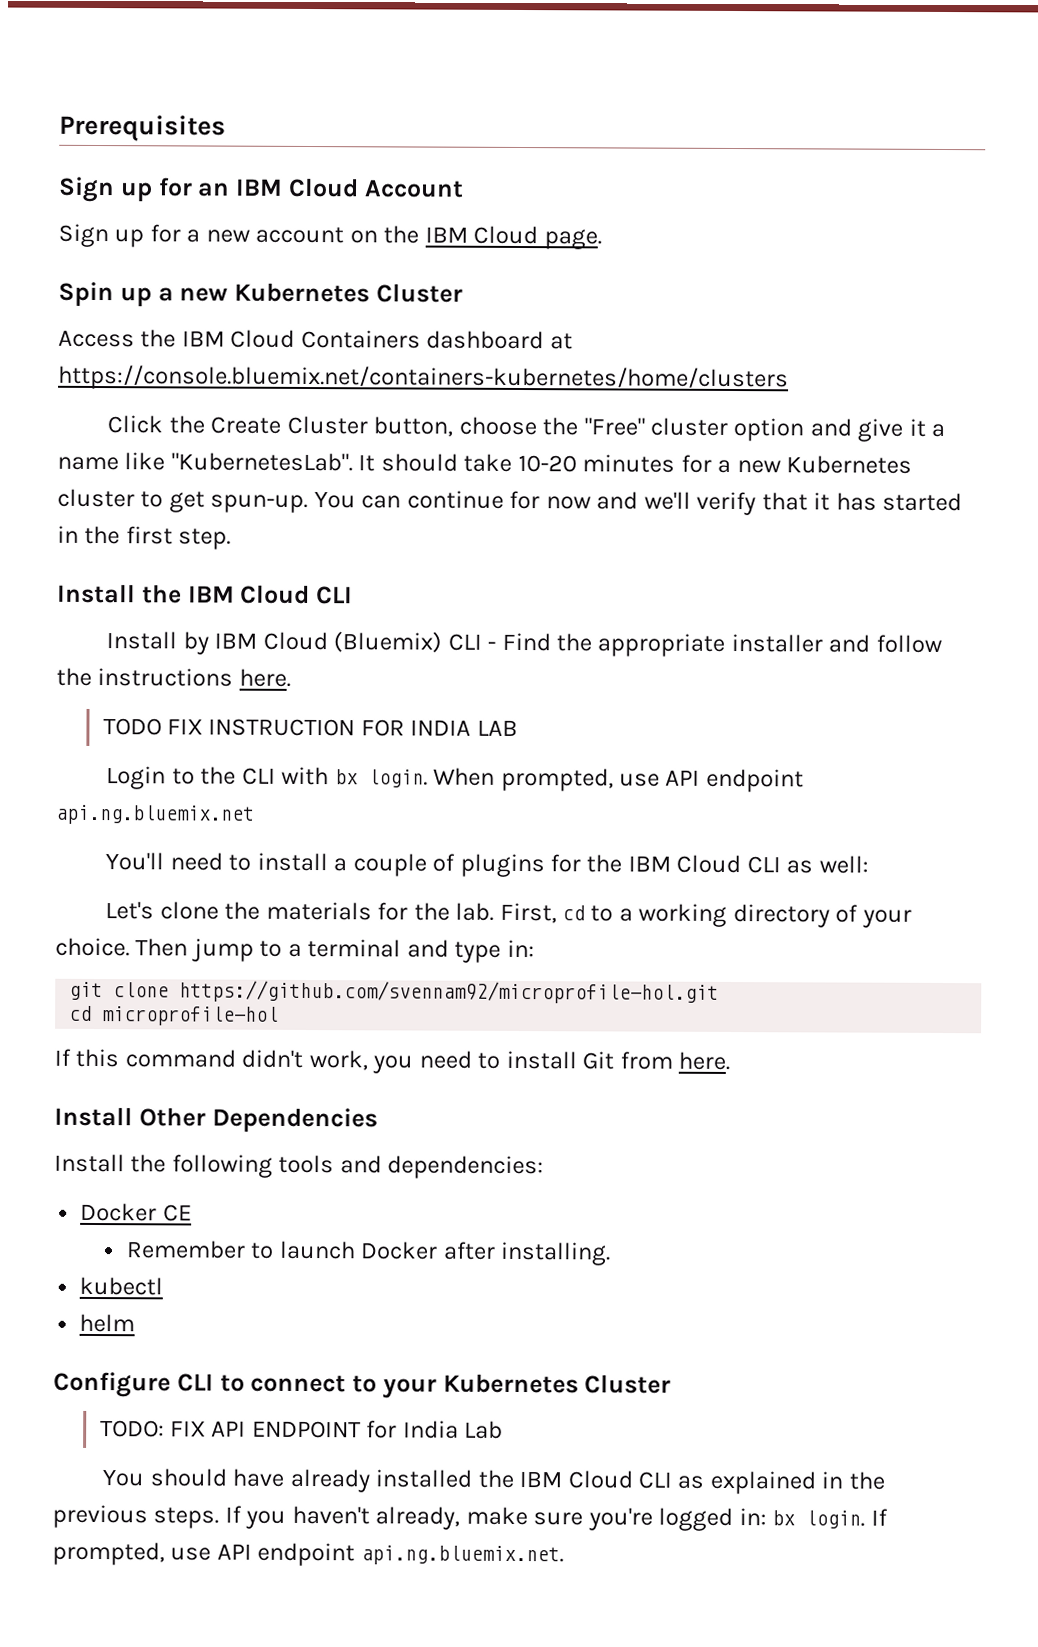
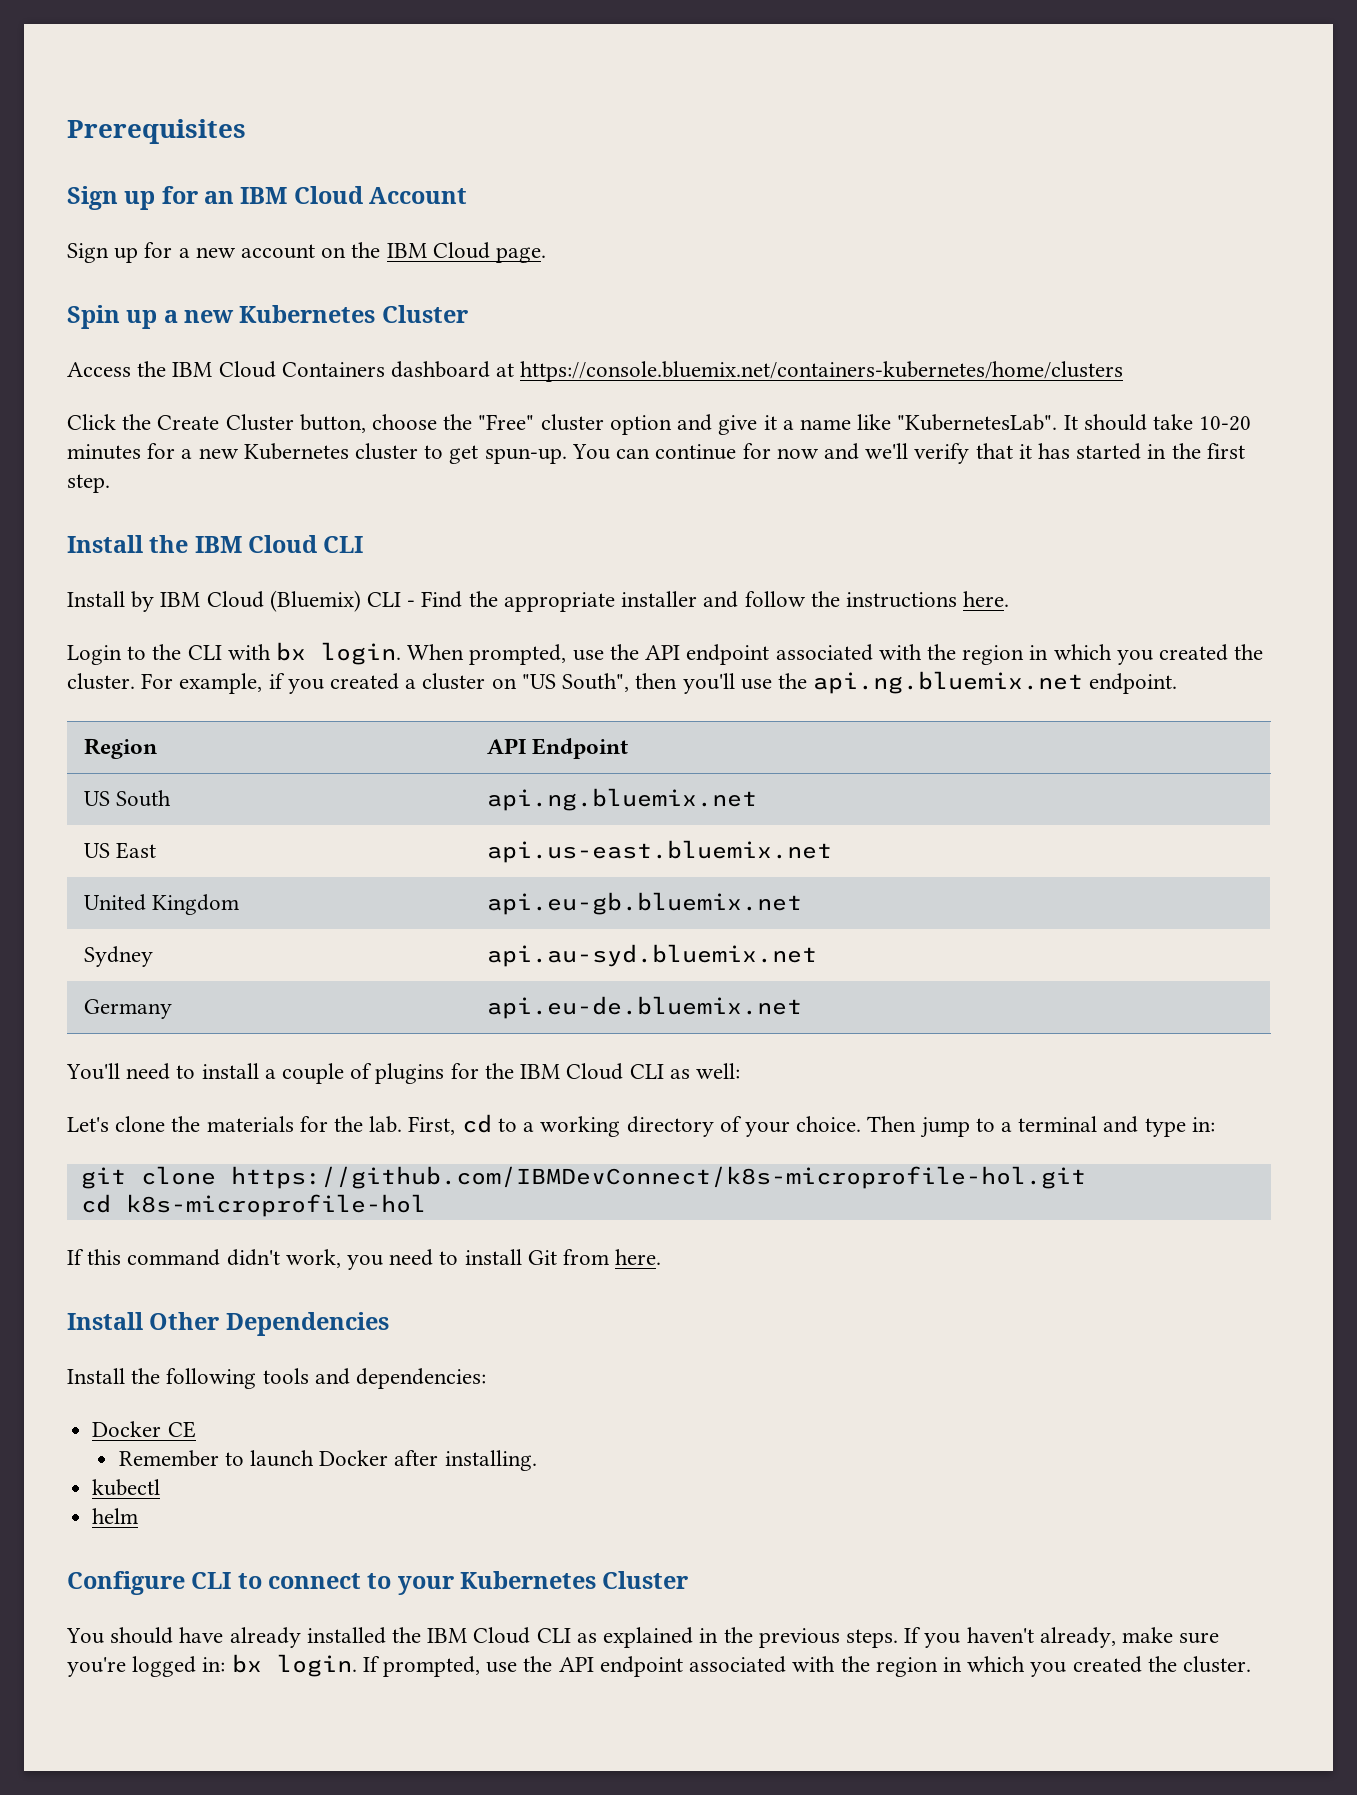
[102,718,518,737] // TODO FIX INSTRUCTION FOR INDIA LAB -> (1010, 599) none
[665,768,804,793] [55,804,255,825] API endpoint api.ng.bluemix.net -> [609,644,1264,665] [67,671,1178,694] [83,738,157,759] [486,738,629,759] [83,790,172,807] [486,788,757,811] [83,842,157,859] [486,840,832,863] [83,894,240,915] [486,892,802,915] [83,946,153,967] [486,944,817,967] [83,999,172,1019] [486,996,802,1019] the API endpoint associated with the region in which you created the cluster. For example, if you created a cluster on "US South", then you'll use the api.ng.bluemix.net endpoint. // Region | API Endpoint // US South | api.ng.bluemix.net // US East | api.us-east.bluemix.net // United Kingdom | api.eu-gb.bluemix.net // Sydney | api.au-syd.bluemix.net // Germany | api.eu-de.bluemix.net
[179,980,720,1004] [69,1005,280,1026] https://github.com/svennam92/microprofile-hol.git // cd microprofile-hol -> [230,1166,1086,1189] [80,1194,426,1217] https://github.com/IBMDevConnect/k8s-microprofile-hol.git // cd k8s-microprofile-hol
[99,1420,504,1439] // TODO: FIX API ENDPOINT for India Lab -> (689, 1580) none
[216,1542,564,1567] API endpoint api.ng.bluemix.net. -> [523,1656,1251,1677] the API endpoint associated with the region in which you created the cluster.

